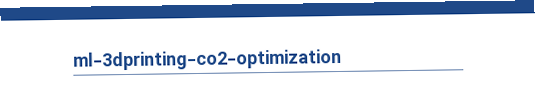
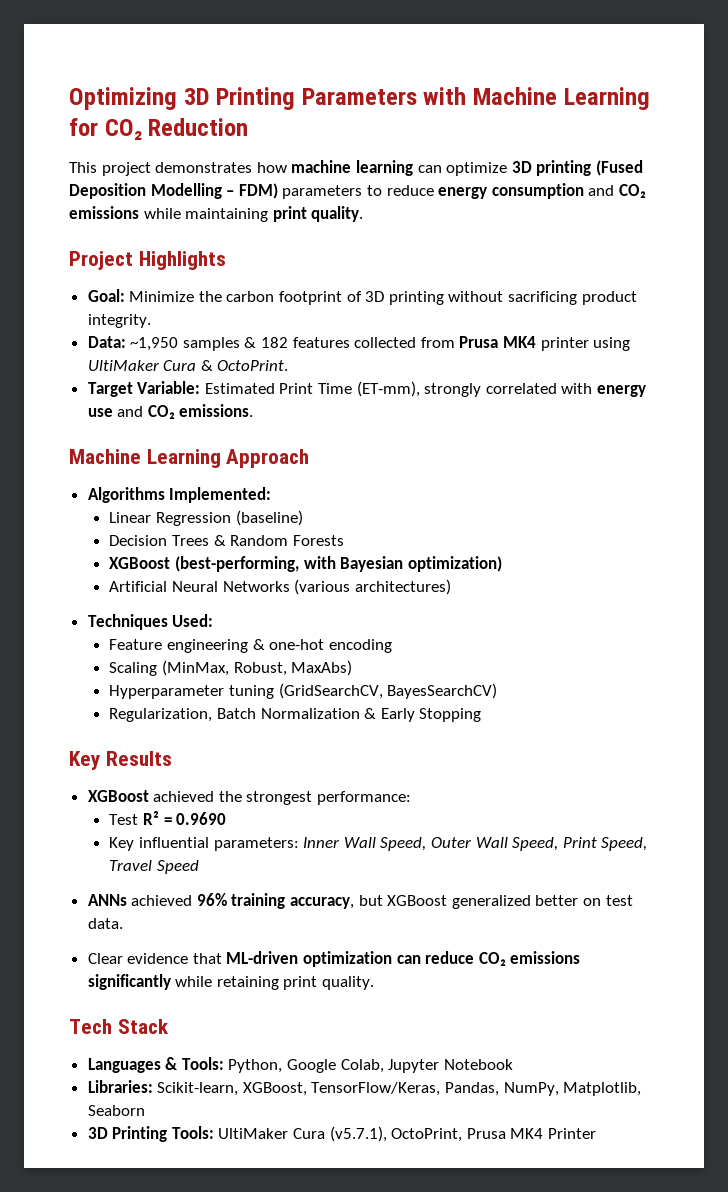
[73,48,342,71] ml-3dprinting-co2-optimization -> [69,87,650,110] [69,118,249,140] [69,160,643,176] [69,183,646,199] [69,206,364,222] [69,251,226,270] [87,289,637,305] [87,314,151,328] [87,336,631,351] [87,360,289,371] [87,381,647,397] [87,404,254,419] [69,449,310,468] [87,487,272,503] [109,510,303,526] [109,535,344,546] [109,556,502,572] [109,579,451,595] [87,614,214,630] [109,639,392,653] [109,660,353,676] [109,683,498,699] [109,708,482,722] [69,751,172,770] [87,790,412,805] [109,811,227,825] [109,837,648,851] [109,860,200,874] [87,893,633,909] [87,918,123,929] [87,951,581,967] [87,974,375,990] [69,1019,169,1034] [87,1057,513,1073] [87,1080,642,1096] [87,1105,145,1116] [87,1126,597,1142] Optimizing 3D Printing Parameters with Machine Learning for CO₂ Reduction // This project demonstrates how machine learning can optimize 3D printing (Fused Deposition Modelling – FDM) parameters to reduce energy consumption and CO₂ emissions while maintaining print quality. // Project Highlights // Goal: Minimize the carbon footprint of 3D printing without sacrificing product integrity. // Data: ~1,950 samples & 182 features collected from Prusa MK4 printer using UltiMaker Cura & OctoPrint. // Target Variable: Estimated Print Time (ET-mm), strongly correlated with energy use and CO₂ emissions. // Machine Learning Approach // Algorithms Implemented: // Linear Regression (baseline) // Decision Trees & Random Forests // XGBoost (best-performing, with Bayesian optimization) // Artificial Neural Networks (various architectures) // Techniques Used: // Feature engineering & one-hot encoding // Scaling (MinMax, Robust, MaxAbs) // Hyperparameter tuning (GridSearchCV, BayesSearchCV) // Regularization, Batch Normalization & Early Stopping // Key Results // XGBoost achieved the strongest performance: // Test R² = 0.9690 // Key influential parameters: Inner Wall Speed, Outer Wall Speed, Print Speed, Travel Speed // ANNs achieved 96% training accuracy, but XGBoost generalized better on test data. // Clear evidence that ML-driven optimization can reduce CO₂ emissions significantly while retaining print quality. // Tech Stack // Languages & Tools: Python, Google Colab, Jupyter Notebook // Libraries: Scikit-learn, XGBoost, TensorFlow/Keras, Pandas, NumPy, Matplotlib, Seaborn // 3D Printing Tools: UltiMaker Cura (v5.7.1), OctoPrint, Prusa MK4 Printer

